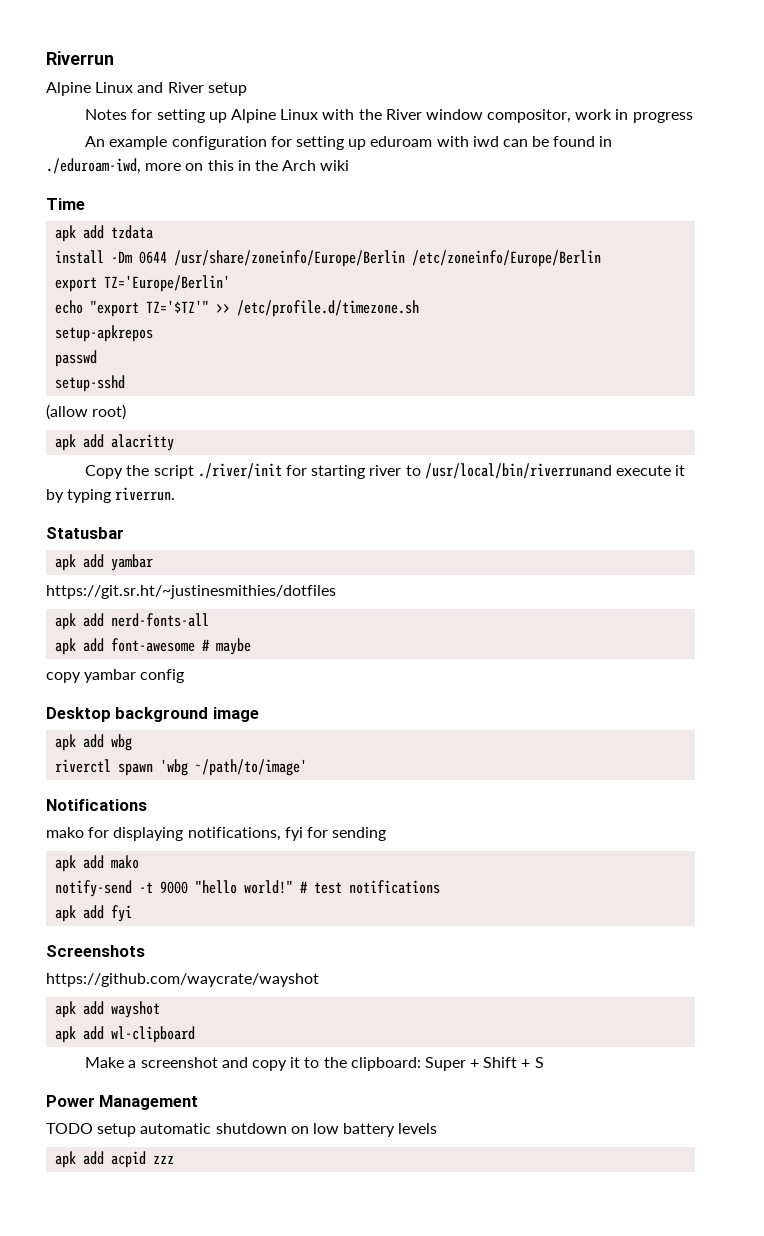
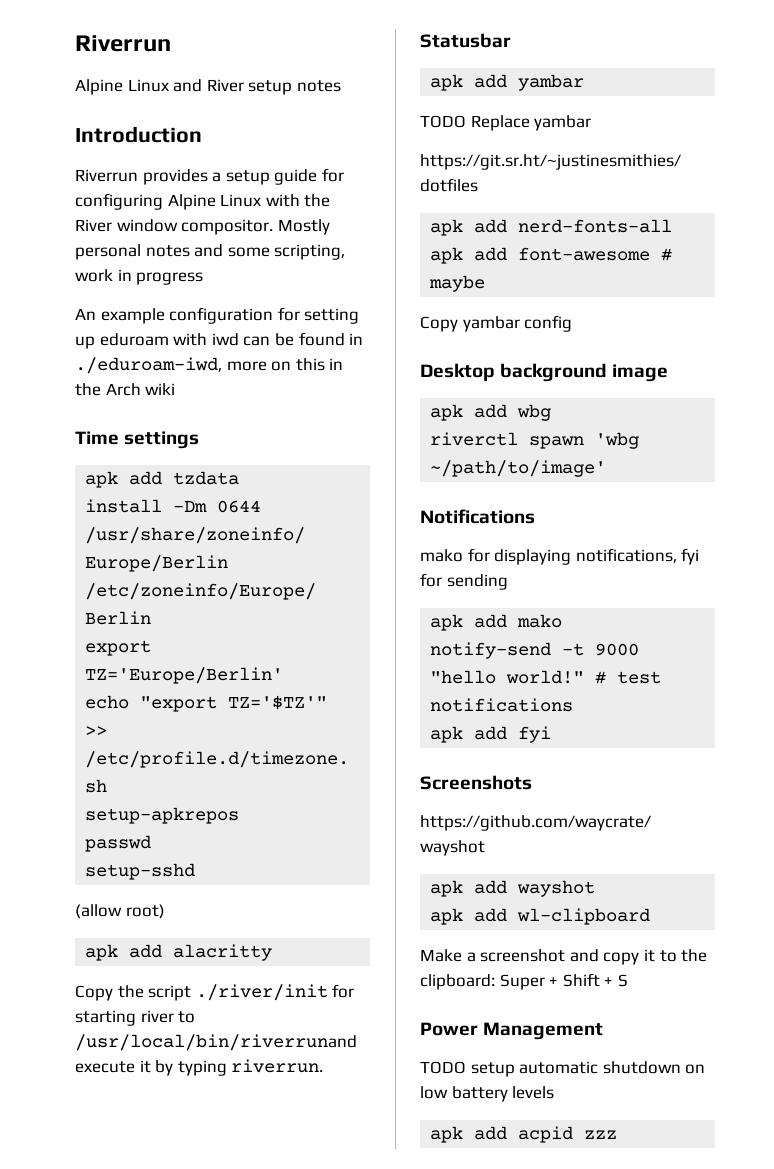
[85,109,227,123] // Notes for setting up -> [296,80,341,92] [75,126,202,143] [75,168,344,185] [75,193,163,210] notes // Introduction // Riverrun provides a setup guide for configuring
[487,109,572,123] compositor, -> [181,219,330,235] [75,244,346,260] compositor. Mostly personal notes and some scripting,
(85, 204) none -> [124,431,200,449] settings
(154, 562) none -> [420,115,592,131] // TODO Replace yambar
[46,672,81,683] copy -> [420,316,458,332] Copy

